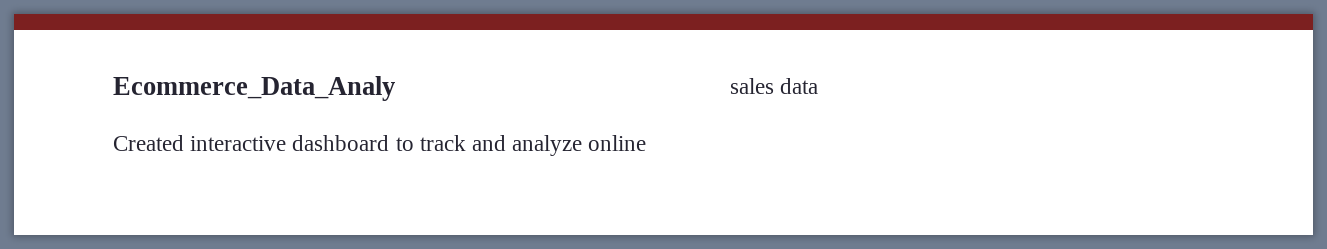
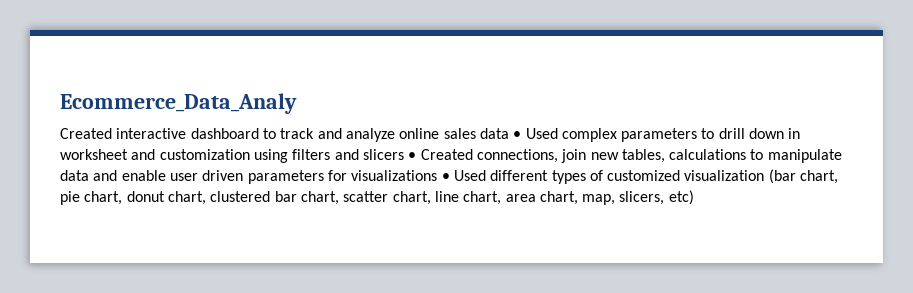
(819, 86) none -> [513,128,801,142] [60,149,842,163] [60,169,839,184] [60,190,694,205] • Used complex parameters to drill down in worksheet and customization using filters and slicers • Created connections, join new tables, calculations to manipulate data and enable user driven parameters for visualizations • Used different types of customized visualization (bar chart, pie chart, donut chart, clustered bar chart, scatter chart, line chart, area chart, map, slicers, etc)

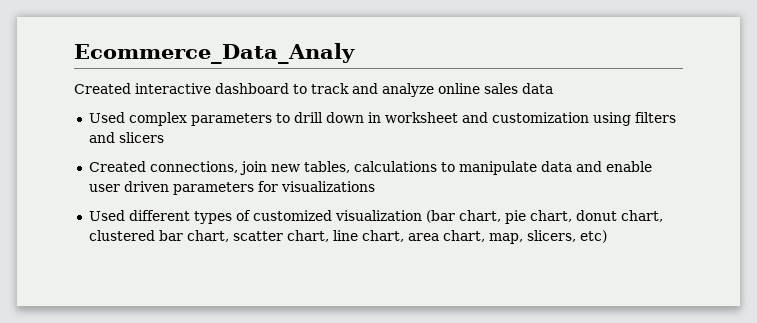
[513,131,522,139] • -> (553, 88) //
[408,152,417,160] • -> (164, 137) //
[441,173,450,181] • -> (375, 186) //

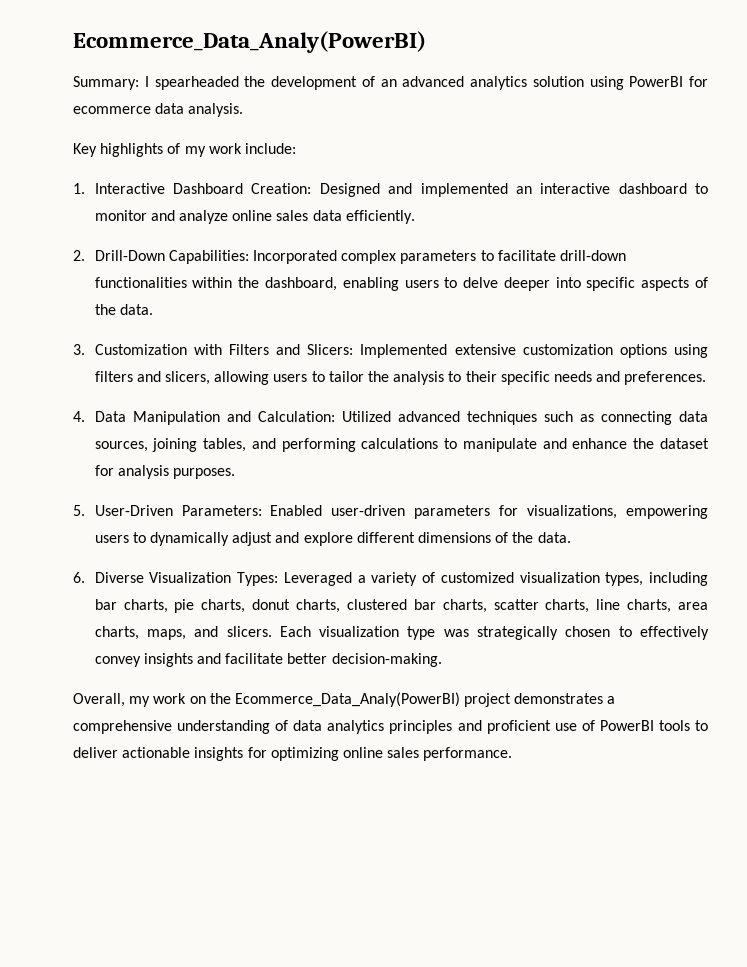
[74,43,355,64] [74,83,131,94] Ecommerce_Data_Analy // Created -> [73,31,426,53] [73,76,708,90] [73,103,244,117] [73,143,296,157] [73,183,532,197] Ecommerce_Data_Analy(PowerBI) // Summary: I spearheaded the development of an advanced analytics solution using PowerBI for ecommerce data analysis. // Key highlights of my work include: // 1. Interactive Dashboard Creation: Designed and implemented an
[311,83,349,94] track -> [94,210,147,221] monitor
[88,112,676,126] [88,132,164,143] [88,161,652,175] [88,181,375,195] [88,210,663,224] [88,230,607,244] // Used complex parameters to drill down in worksheet and customization using filters and slicers // Created connections, join new tables, calculations to manipulate data and enable user driven parameters for visualizations // Used different types of customized visualization (bar chart, pie chart, donut chart, clustered bar chart, scatter chart, line chart, area chart, map, slicers, etc) -> [345,210,415,224] [73,250,626,264] [94,277,708,291] [94,304,153,315] [73,344,708,358] [94,371,707,385] [73,411,708,425] [94,438,709,452] [94,465,236,479] [73,505,708,519] [94,532,571,546] [73,572,708,586] [94,599,708,613] [94,626,709,640] [94,653,442,667] [73,692,616,707] [73,720,709,734] [73,747,513,761] efficiently. // 2. Drill-Down Capabilities: Incorporated complex parameters to facilitate drill-down functionalities within the dashboard, enabling users to delve deeper into specific aspects of the data. // 3. Customization with Filters and Slicers: Implemented extensive customization options using filters and slicers, allowing users to tailor the analysis to their specific needs and preferences. // 4. Data Manipulation and Calculation: Utilized advanced techniques such as connecting data sources, joining tables, and performing calculations to manipulate and enhance the dataset for analysis purposes. // 5. User-Driven Parameters: Enabled user-driven parameters for visualizations, empowering users to dynamically adjust and explore different dimensions of the data. // 6. Diverse Visualization Types: Leveraged a variety of customized visualization types, including bar charts, pie charts, donut charts, clustered bar charts, scatter charts, line charts, area charts, maps, and slicers. Each visualization type was strategically chosen to effectively convey insights and facilitate better decision-making. // Overall, my work on the Ecommerce_Data_Analy(PowerBI) project demonstrates a comprehensive understanding of data analytics principles and proficient use of PowerBI tools to deliver actionable insights for optimizing online sales performance.

